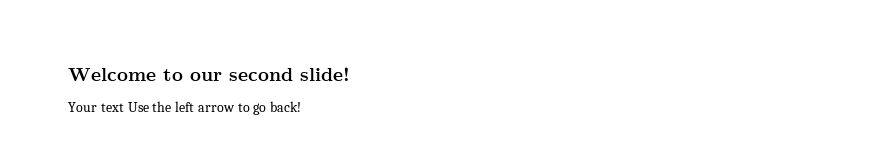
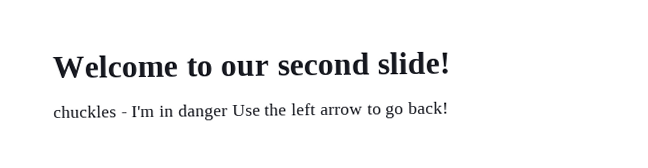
[68,102,124,112] Your text -> [53,104,228,121] chuckles - I'm in danger

